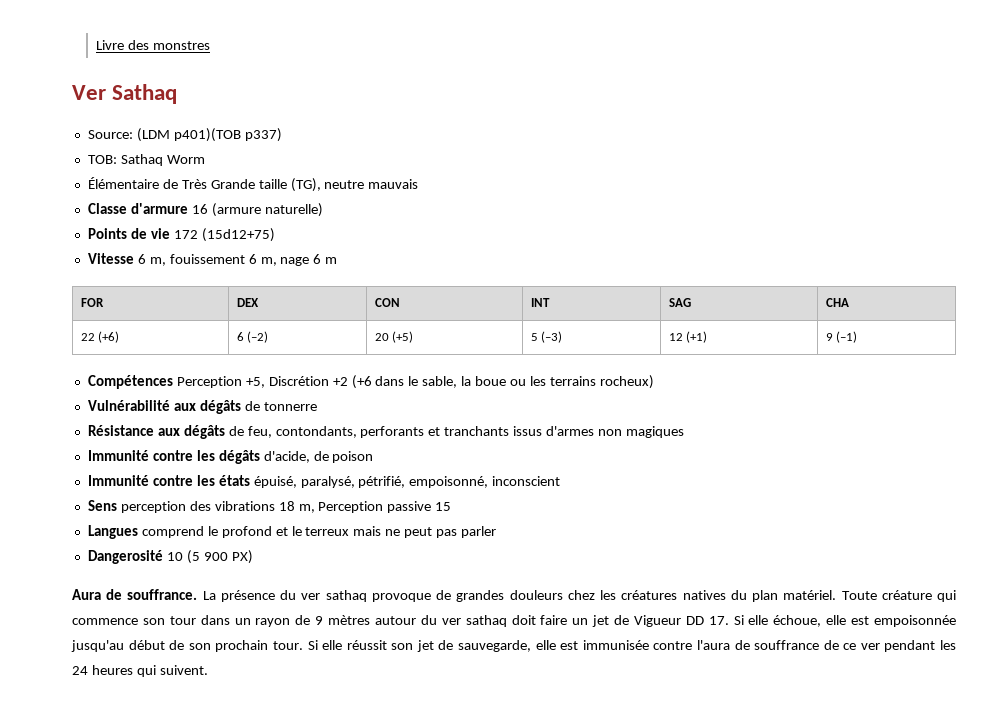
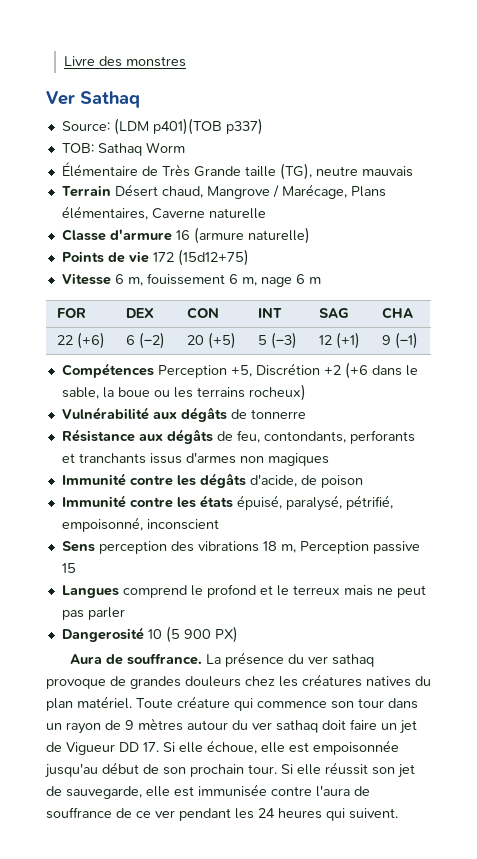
(419, 184) none -> [61,184,386,199] [61,206,266,220] // Terrain Désert chaud, Mangrove / Marécage, Plans élémentaires, Caverne naturelle

